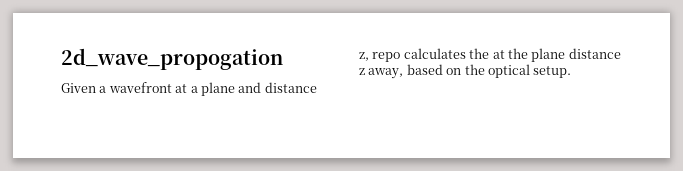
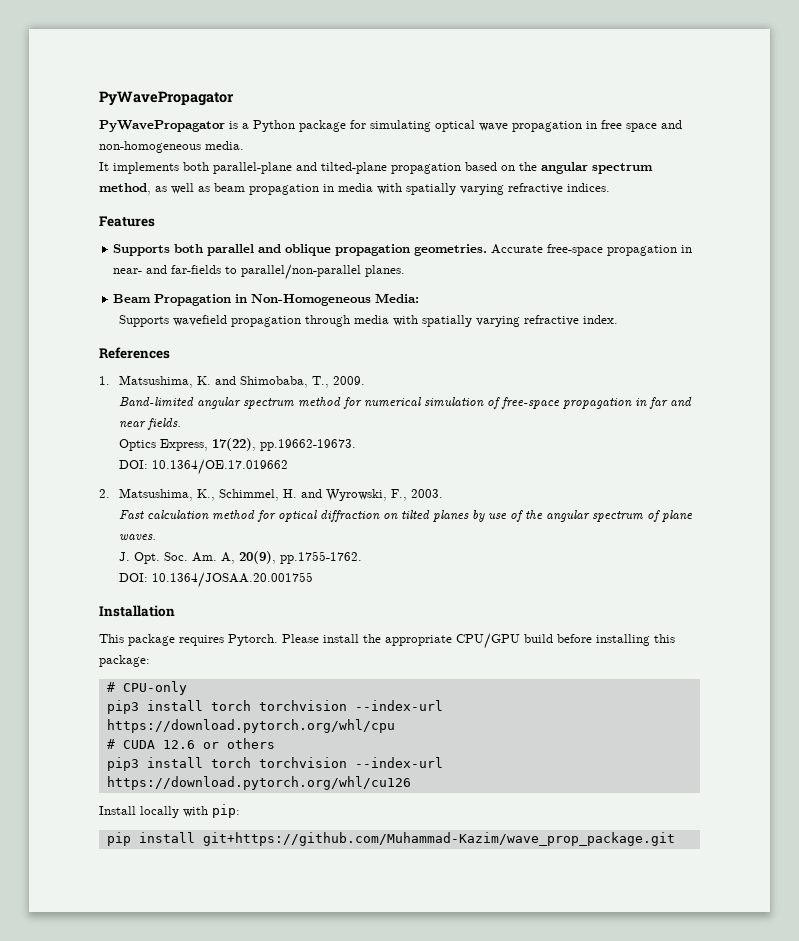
[61,48,283,70] [61,82,317,96] [359,48,621,62] [359,64,572,79] 2d_wave_propogation // Given a wavefront at a plane and distance z, repo calculates the at the plane distance z away, based on the optical setup. -> [99,91,234,106] [99,120,682,132] [99,141,244,153] [99,162,653,174] [99,183,610,195] [99,216,155,227] [113,244,693,256] [113,264,406,280] [113,293,420,306] [118,315,618,327] [99,347,170,359] [99,375,365,388] [118,397,692,409] [118,418,181,430] [118,438,356,451] [118,459,288,475] [99,488,443,501] [118,510,693,522] [118,534,156,540] [118,551,362,564] [118,572,313,588] [99,605,175,617] [99,633,675,649] [99,655,150,667] [106,681,187,695] [106,700,443,714] [106,719,395,733] [106,738,275,749] [106,757,443,771] [106,776,411,790] [99,804,240,818] [106,832,675,846] PyWavePropagator // PyWavePropagator is a Python package for simulating optical wave propagation in free space and non-homogeneous media. // It implements both parallel-plane and tilted-plane propagation based on the angular spectrum method, as well as beam propagation in media with spatially varying refractive indices. // Features // Supports both parallel and oblique propagation geometries. Accurate free-space propagation in near- and far-fields to parallel/non-parallel planes. // Beam Propagation in Non-Homogeneous Media: // Supports wavefield propagation through media with spatially varying refractive index. // References // 1. Matsushima, K. and Shimobaba, T., 2009. // Band-limited angular spectrum method for numerical simulation of free-space propagation in far and near fields. // Optics Express, 17(22), pp.19662-19673. // DOI: 10.1364/OE.17.019662 // 2. Matsushima, K., Schimmel, H. and Wyrowski, F., 2003. // Fast calculation method for optical diffraction on tilted planes by use of the angular spectrum of plane waves. // J. Opt. Soc. Am. A, 20(9), pp.1755-1762. // DOI: 10.1364/JOSAA.20.001755 // Installation // This package requires Pytorch. Please install the appropriate CPU/GPU build before installing this package: // # CPU-only // pip3 install torch torchvision --index-url https://download.pytorch.org/whl/cpu // # CUDA 12.6 or others // pip3 install torch torchvision --index-url https://download.pytorch.org/whl/cu126 // Install locally with pip: // pip install git+https://github.com/Muhammad-Kazim/wave_prop_package.git

